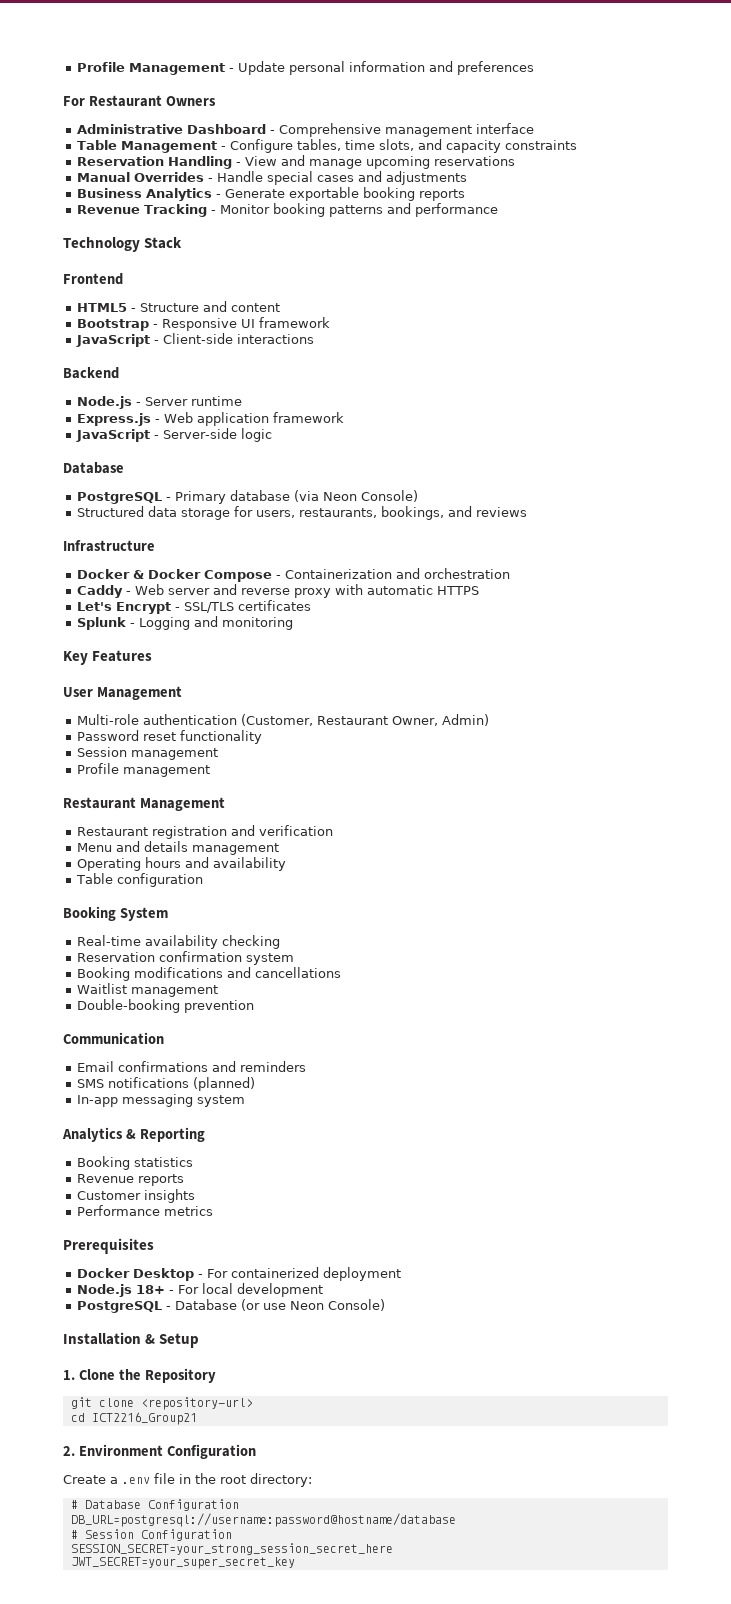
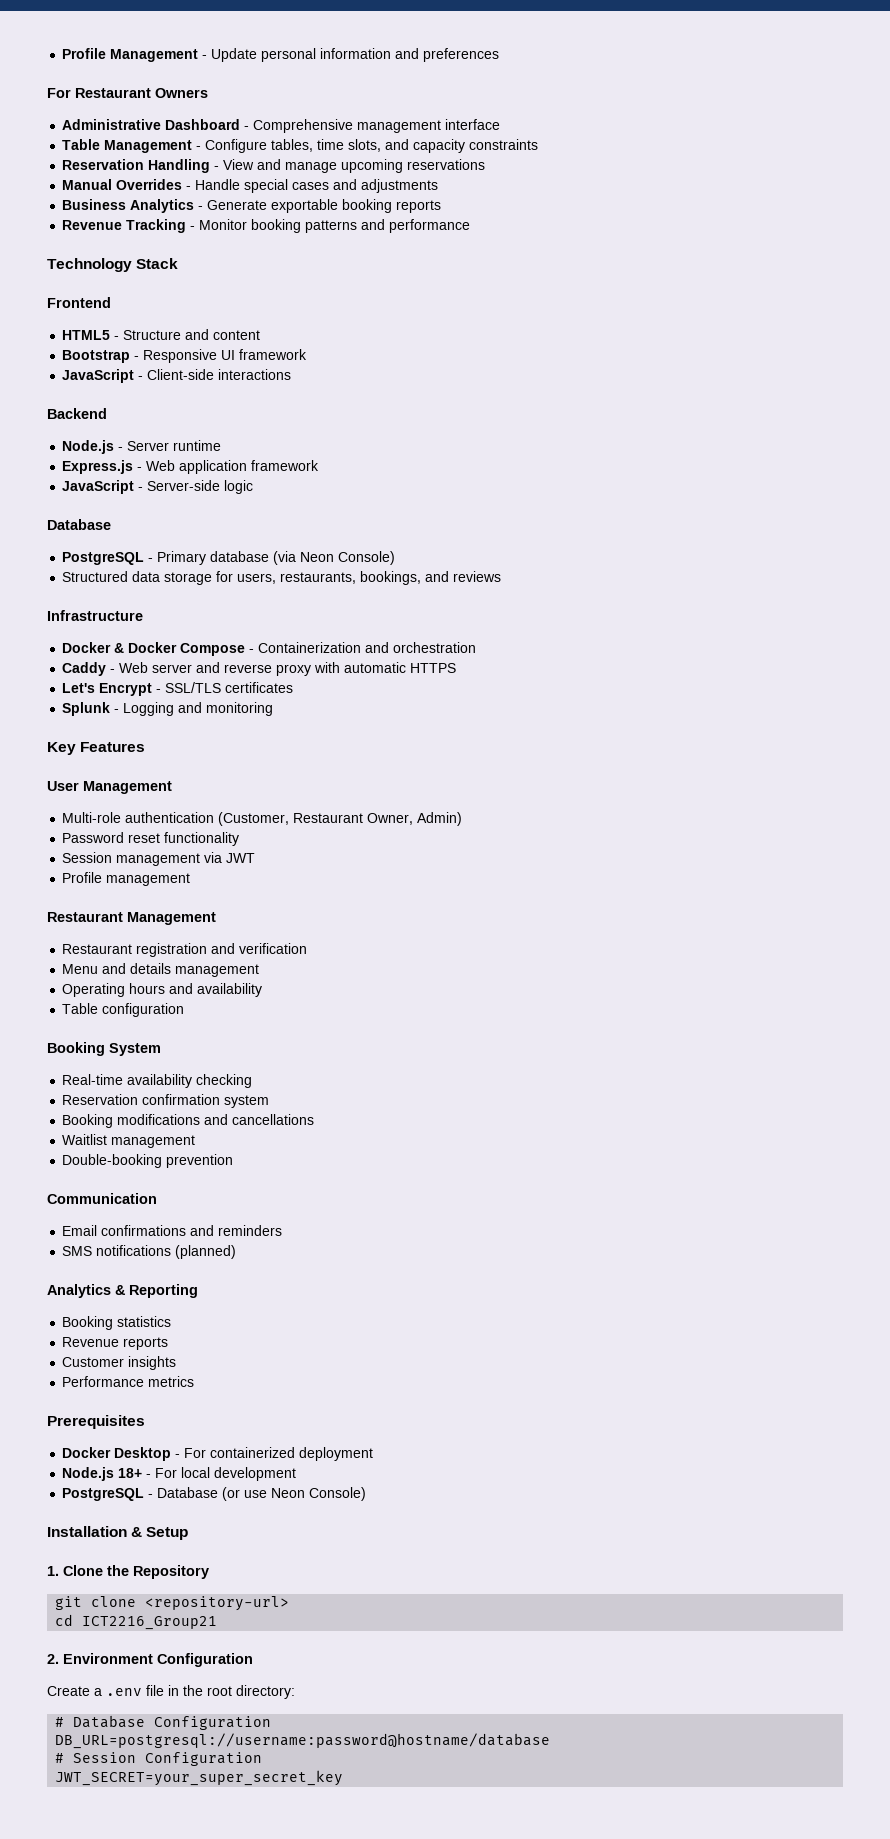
(218, 754) none -> [204,852,256,863] via JWT
[76,1094,245,1107] // In-app messaging system -> (237, 1252) none
[70,1543,393,1555] // SESSION_SECRET=your_strong_session_secret_here -> (263, 1759) none

